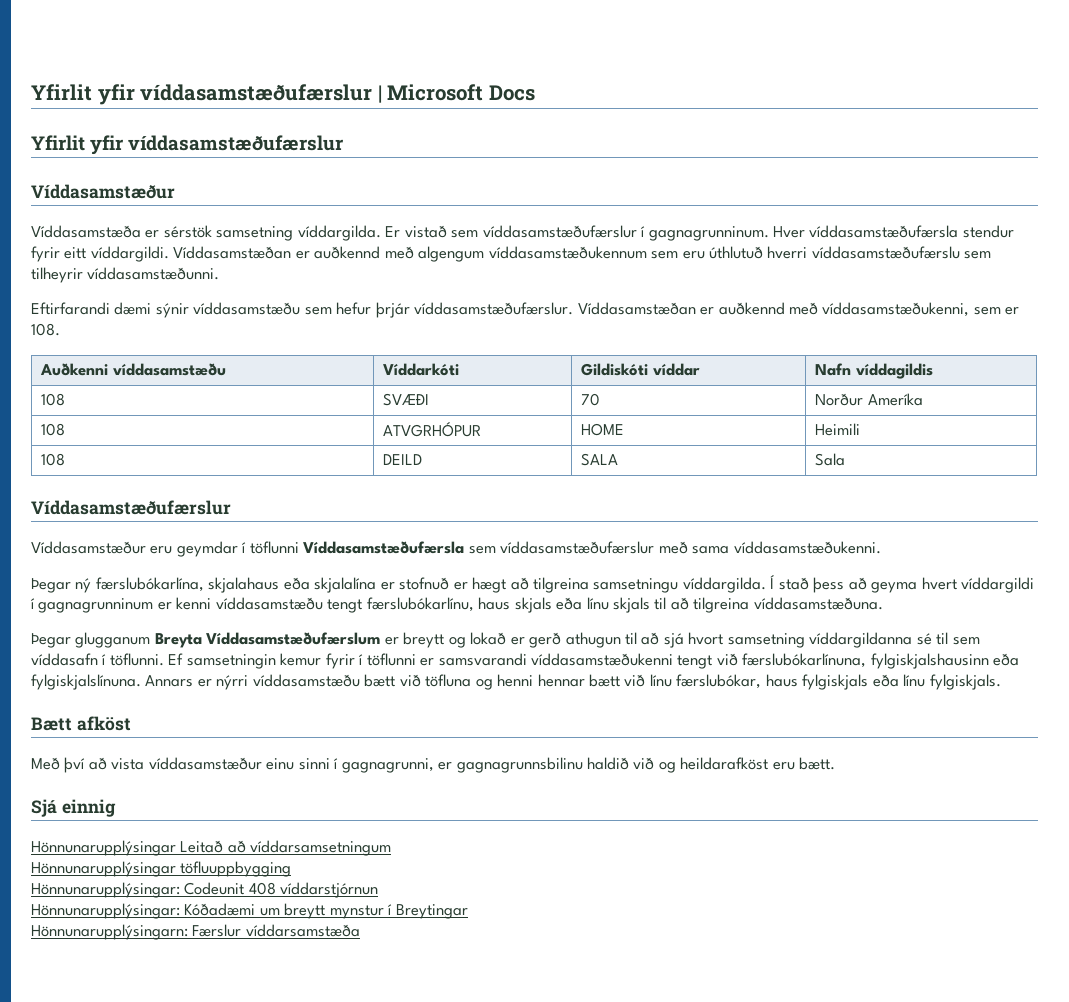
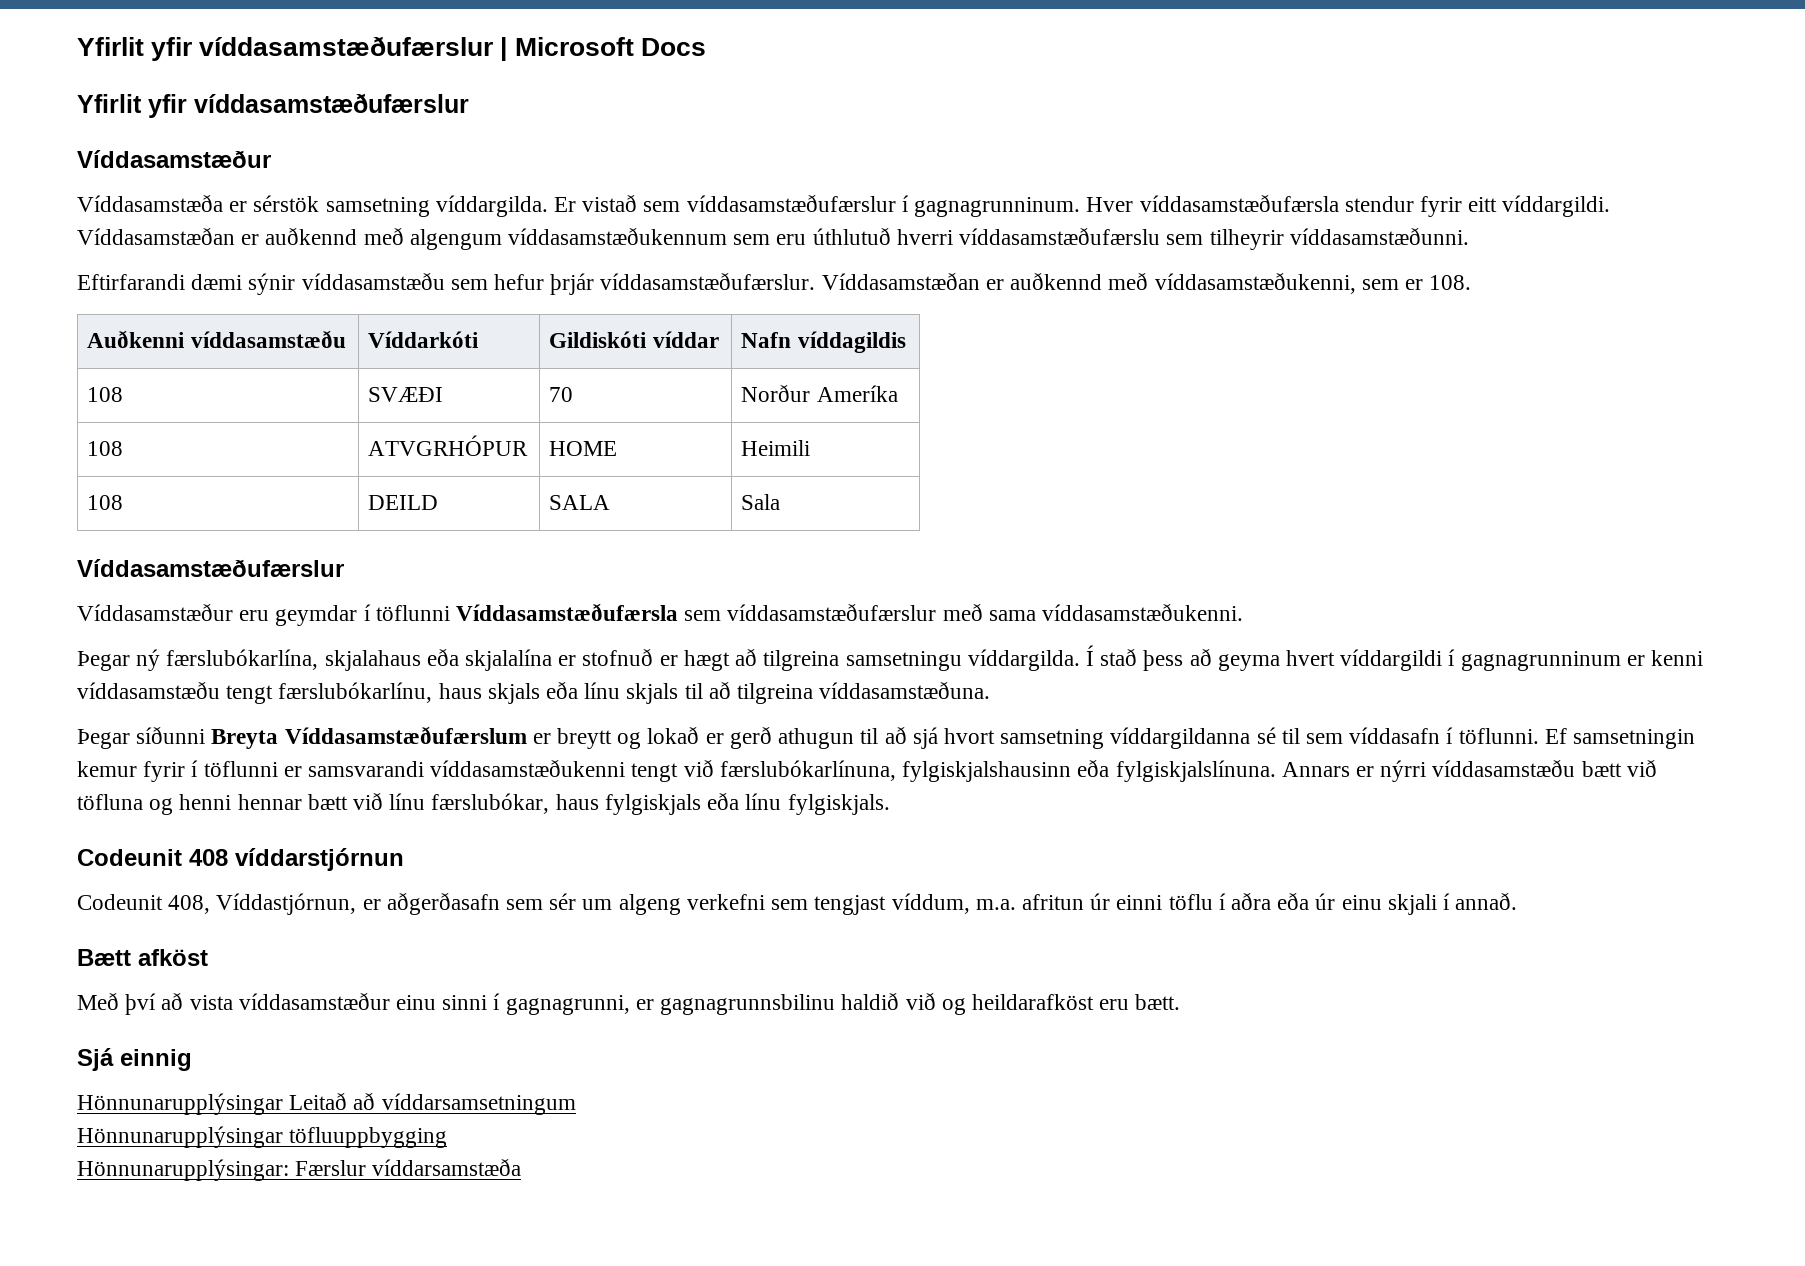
[75,632,151,648] glugganum -> [136,726,206,744] síðunni
(1001, 682) none -> [77,848,404,871] [77,892,1518,915] // Codeunit 408 víddarstjórnun // Codeunit 408, Víddastjórnun, er aðgerðasafn sem sér um algeng verkefni sem tengjast víddum, m.a. afritun úr einni töflu í aðra eða úr einu skjali í annað.
[184,882,379,898] [31,903,468,919] [31,924,188,940] Codeunit 408 víddarstjórnun // Hönnunarupplýsingar: Kóðadæmi um breytt mynstur í Breytingar // Hönnunarupplýsingarn: -> (289, 1170) none

